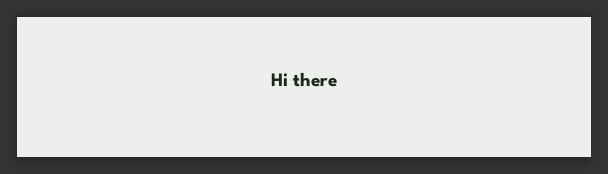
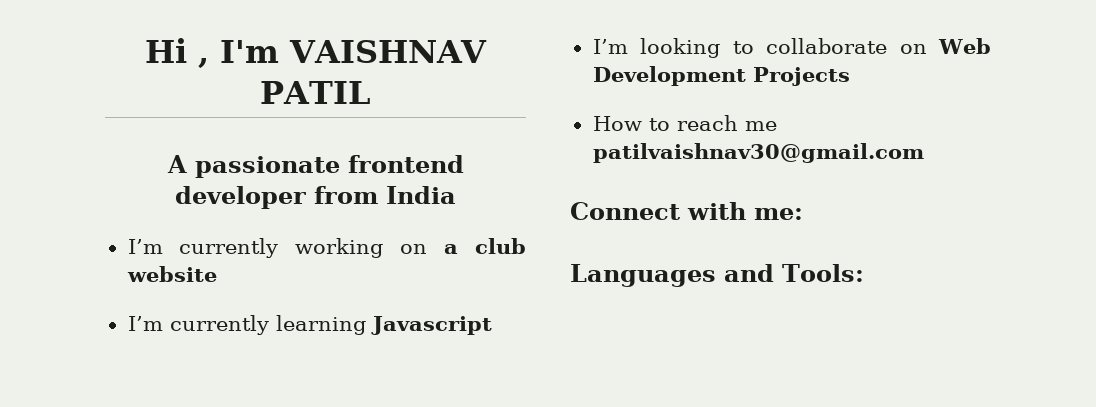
[293,72,338,87] there -> [197,40,488,68] [260,81,372,104] [166,155,464,178] [175,186,456,209] [127,238,526,258] [126,266,217,282] [127,315,492,335] [592,38,992,58] [592,66,850,86] [592,115,777,131] [592,143,924,163] [570,202,803,220] [570,264,864,287] , I'm VAISHNAV PATIL // A passionate frontend developer from India // I’m currently working on a club website // I’m currently learning Javascript // I’m looking to collaborate on Web Development Projects // How to reach me patilvaishnav30@gmail.com // Connect with me: // Languages and Tools:

